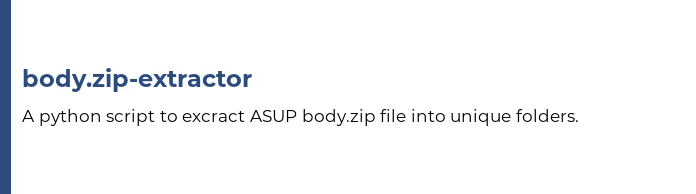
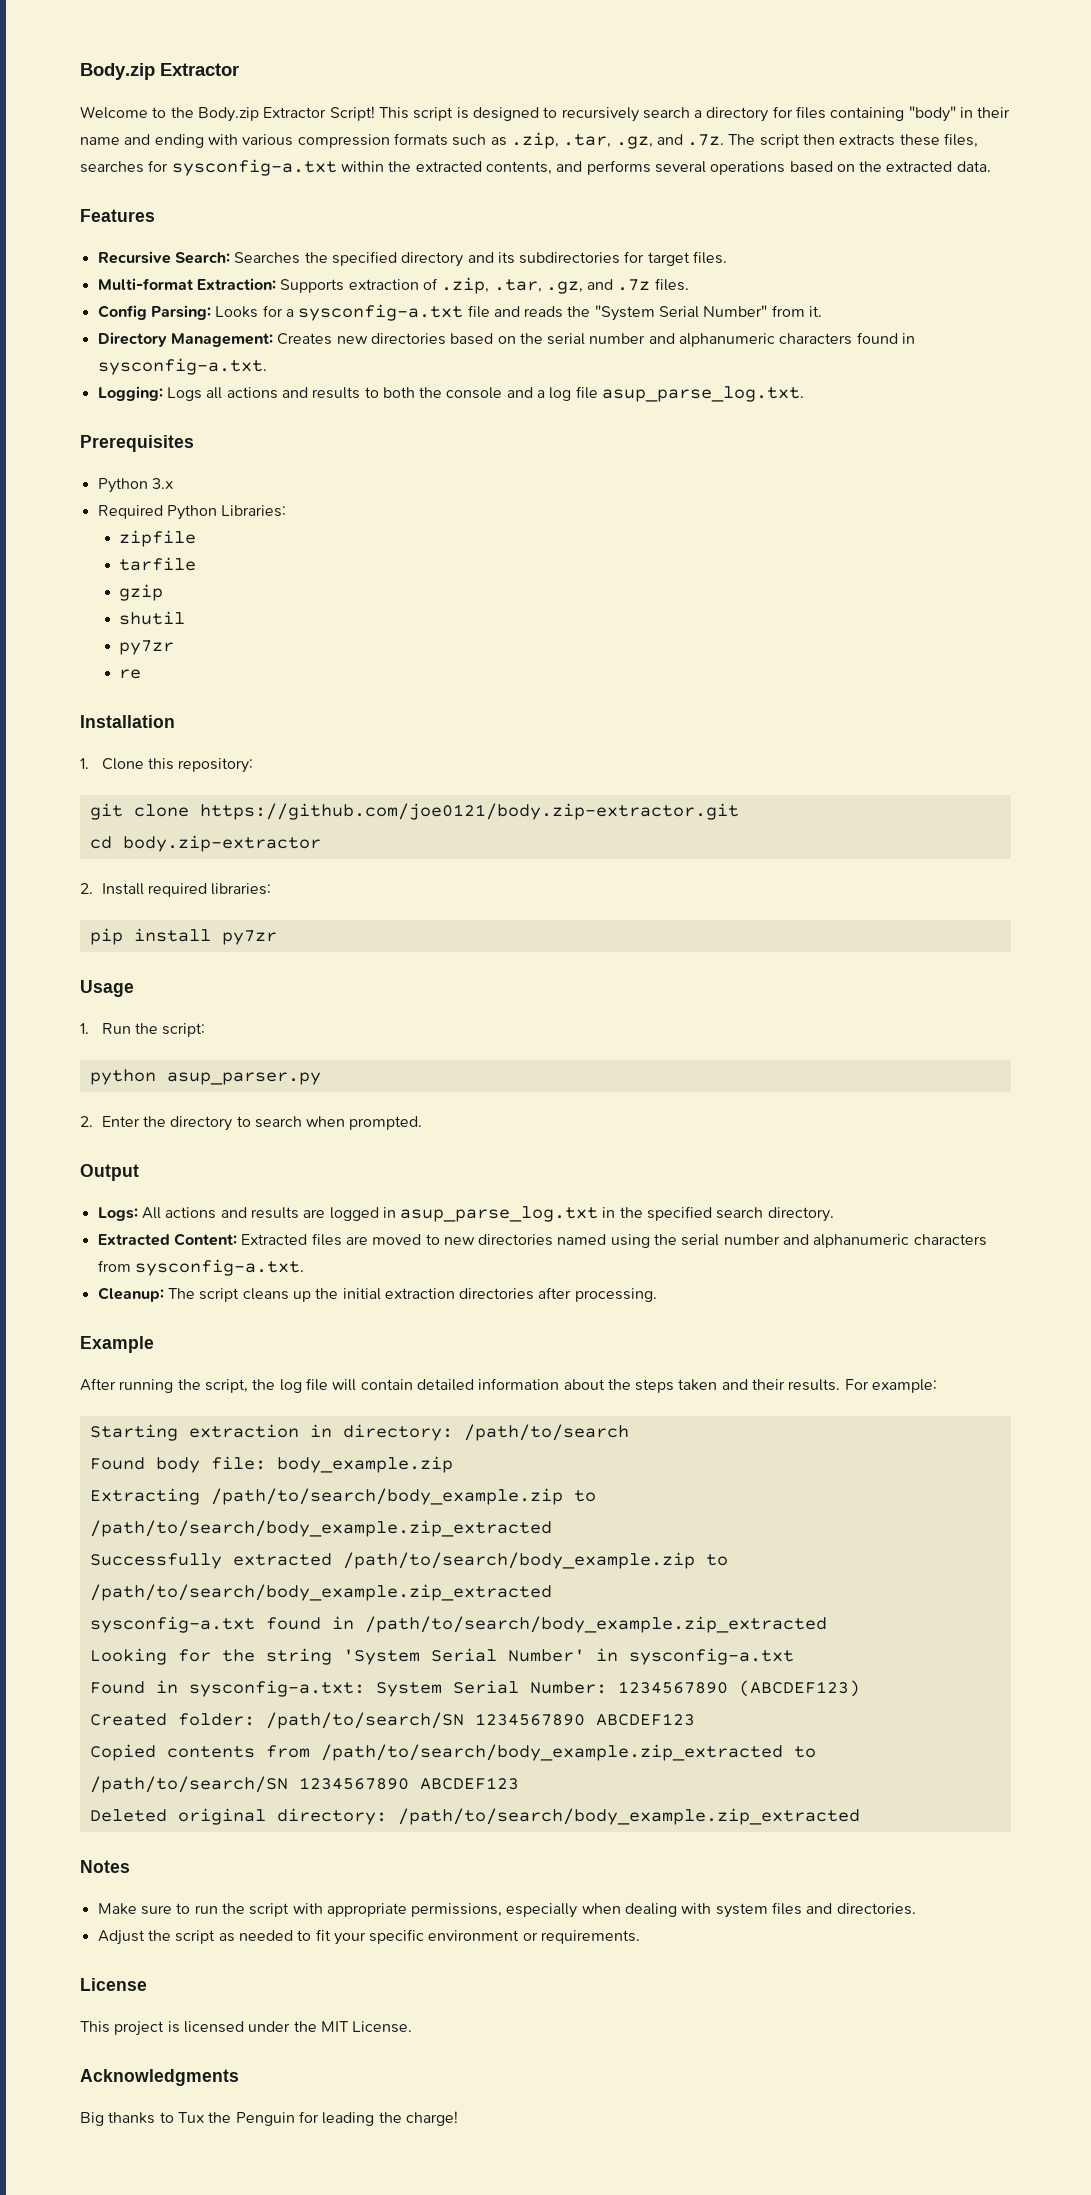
[22,68,252,92] [22,109,579,126] body.zip-extractor // A python script to excract ASUP body.zip file into unique folders. -> [80,63,239,80] [80,106,1011,122] [80,132,979,149] [80,159,991,176] [80,209,155,222] [97,251,728,267] [97,277,689,294] [97,304,823,321] [97,332,916,347] [97,358,267,375] [97,386,805,402] [80,435,194,452] [97,478,173,493] [97,505,287,520] [119,530,197,547] [119,557,197,571] [119,584,164,601] [119,611,186,625] [119,640,175,655] [119,669,142,679] [80,715,175,728] [80,758,254,773] [89,803,739,820] [89,835,321,852] [80,883,272,897] [89,928,277,945] [80,980,134,997] [80,1023,206,1037] [89,1069,321,1085] [80,1116,423,1131] [80,1164,139,1181] [97,1206,834,1222] [97,1233,987,1248] [97,1259,304,1276] [97,1287,657,1302] [80,1336,154,1353] [80,1378,938,1393] [89,1424,629,1441] [89,1456,453,1473] [89,1488,596,1505] [89,1520,552,1537] [89,1552,728,1569] [89,1584,552,1601] [89,1616,827,1633] [89,1648,794,1665] [89,1680,860,1697] [89,1712,695,1729] [89,1744,816,1761] [89,1776,519,1793] [89,1808,860,1825] [80,1860,130,1873] [97,1902,916,1918] [97,1929,641,1945] [80,1978,147,1991] [80,2021,413,2036] [80,2069,239,2086] [80,2111,458,2126] Body.zip Extractor // Welcome to the Body.zip Extractor Script! This script is designed to recursively search a directory for files containing "body" in their name and ending with various compression formats such as .zip, .tar, .gz, and .7z. The script then extracts these files, searches for sysconfig-a.txt within the extracted contents, and performs several operations based on the extracted data. // Features // Recursive Search: Searches the specified directory and its subdirectories for target files. // Multi-format Extraction: Supports extraction of .zip, .tar, .gz, and .7z files. // Config Parsing: Looks for a sysconfig-a.txt file and reads the "System Serial Number" from it. // Directory Management: Creates new directories based on the serial number and alphanumeric characters found in sysconfig-a.txt. // Logging: Logs all actions and results to both the console and a log file asup_parse_log.txt. // Prerequisites // Python 3.x // Required Python Libraries: // zipfile // tarfile // gzip // shutil // py7zr // re // Installation // 1. Clone this repository: // git clone https://github.com/joe0121/body.zip-extractor.git // cd body.zip-extractor // 2. Install required libraries: // pip install py7zr // Usage // 1. Run the script: // python asup_parser.py // 2. Enter the directory to search when prompted. // Output // Logs: All actions and results are logged in asup_parse_log.txt in the specified search directory. // Extracted Content: Extracted files are moved to new directories named using the serial number and alphanumeric characters from sysconfig-a.txt. // Cleanup: The script cleans up the initial extraction directories after processing. // Example // After running the script, the log file will contain detailed information about the steps taken and their results. For example: // Starting extraction in directory: /path/to/search // Found body file: body_example.zip // Extracting /path/to/search/body_example.zip to /path/to/search/body_example.zip_extracted // Successfully extracted /path/to/search/body_example.zip to /path/to/search/body_example.zip_extracted // sysconfig-a.txt found in /path/to/search/body_example.zip_extracted // Looking for the string 'System Serial Number' in sysconfig-a.txt // Found in sysconfig-a.txt: System Serial Number: 1234567890 (ABCDEF123) // Created folder: /path/to/search/SN 1234567890 ABCDEF123 // Copied contents from /path/to/search/body_example.zip_extracted to /path/to/search/SN 1234567890 ABCDEF123 // Deleted original directory: /path/to/search/body_example.zip_extracted // Notes // Make sure to run the script with appropriate permissions, especially when dealing with system files and directories. // Adjust the script as needed to fit your specific environment or requirements. // License // This project is licensed under the MIT License. // Acknowledgments // Big thanks to Tux the Penguin for leading the charge!

